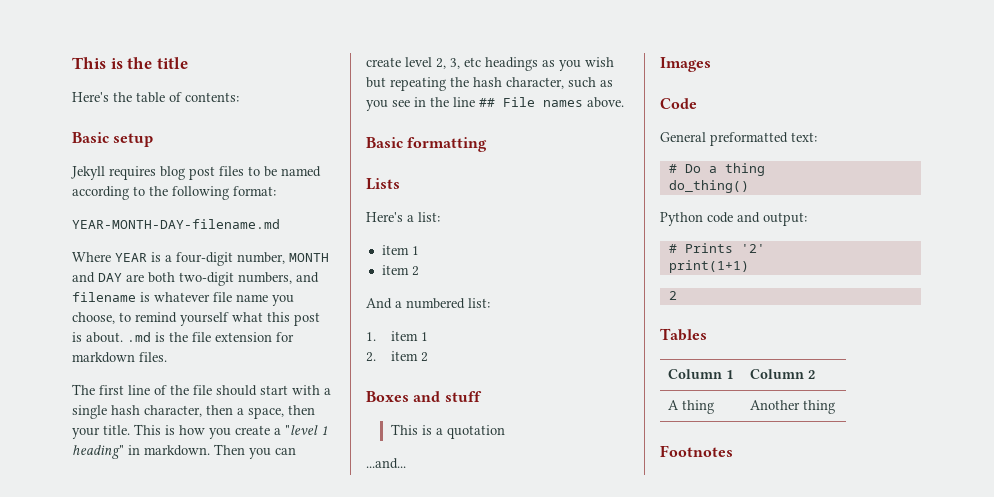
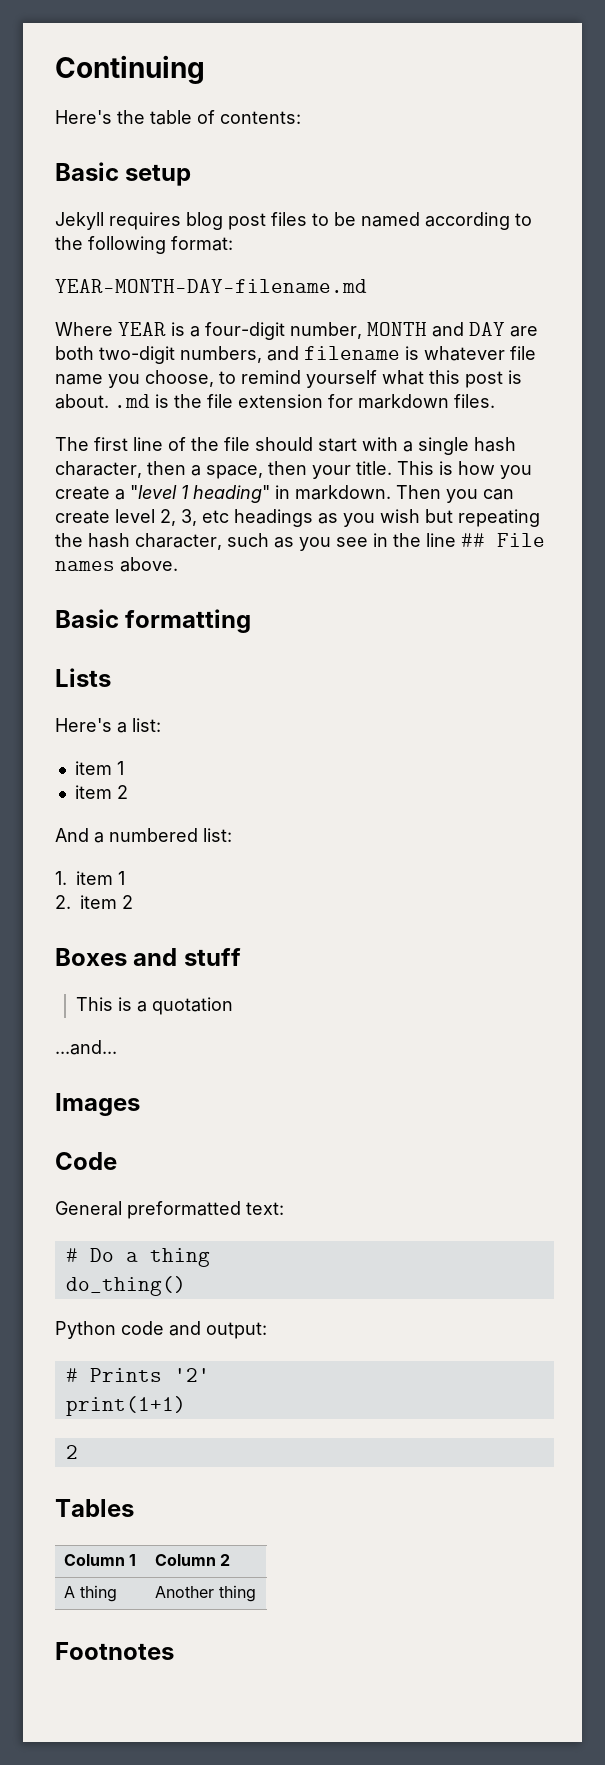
[72,57,188,69] This is the title -> [55,55,205,84] Continuing

